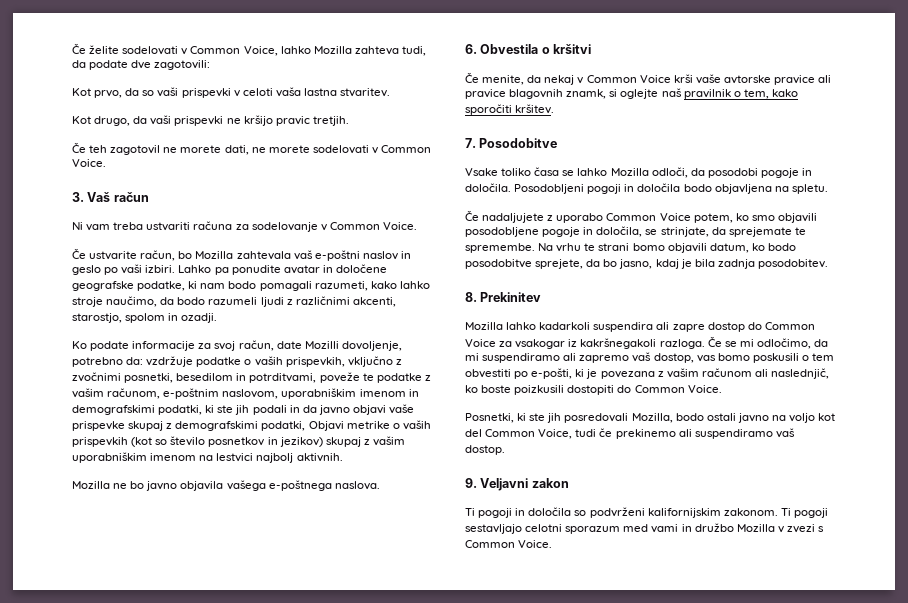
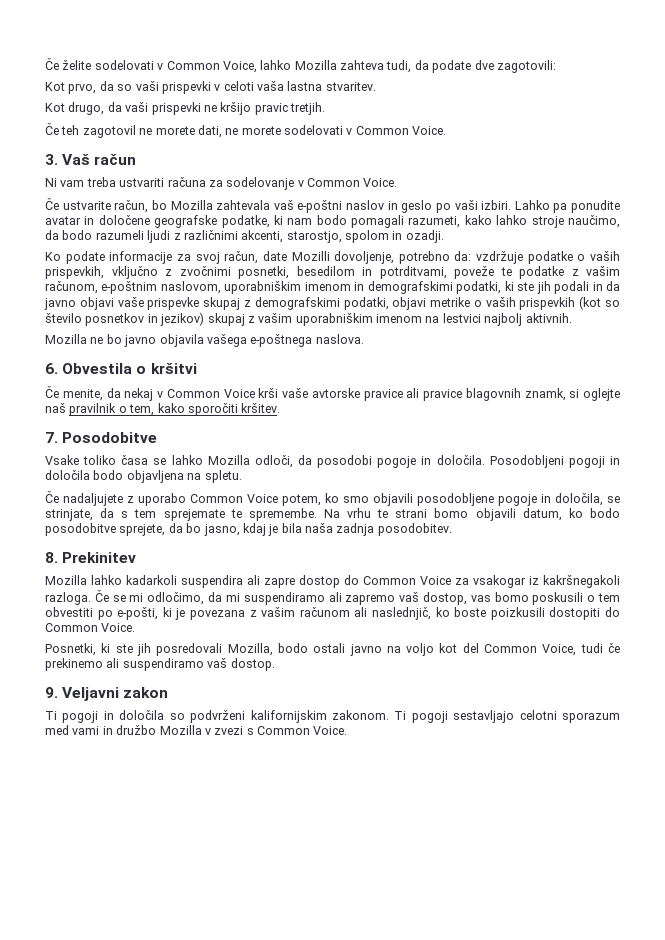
[308,421,344,431] Objavi -> [392,297,427,310] objavi
(726, 231) none -> [121,509,157,518] s tem
(715, 263) none -> [305,523,333,533] naša

